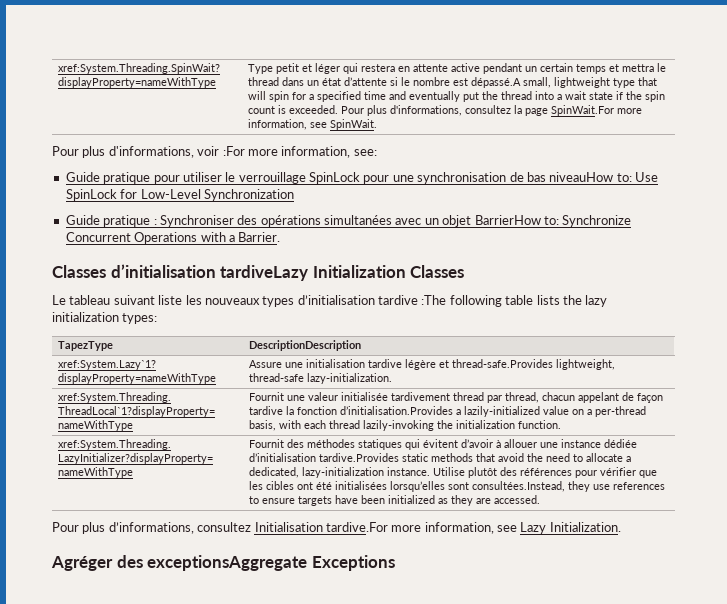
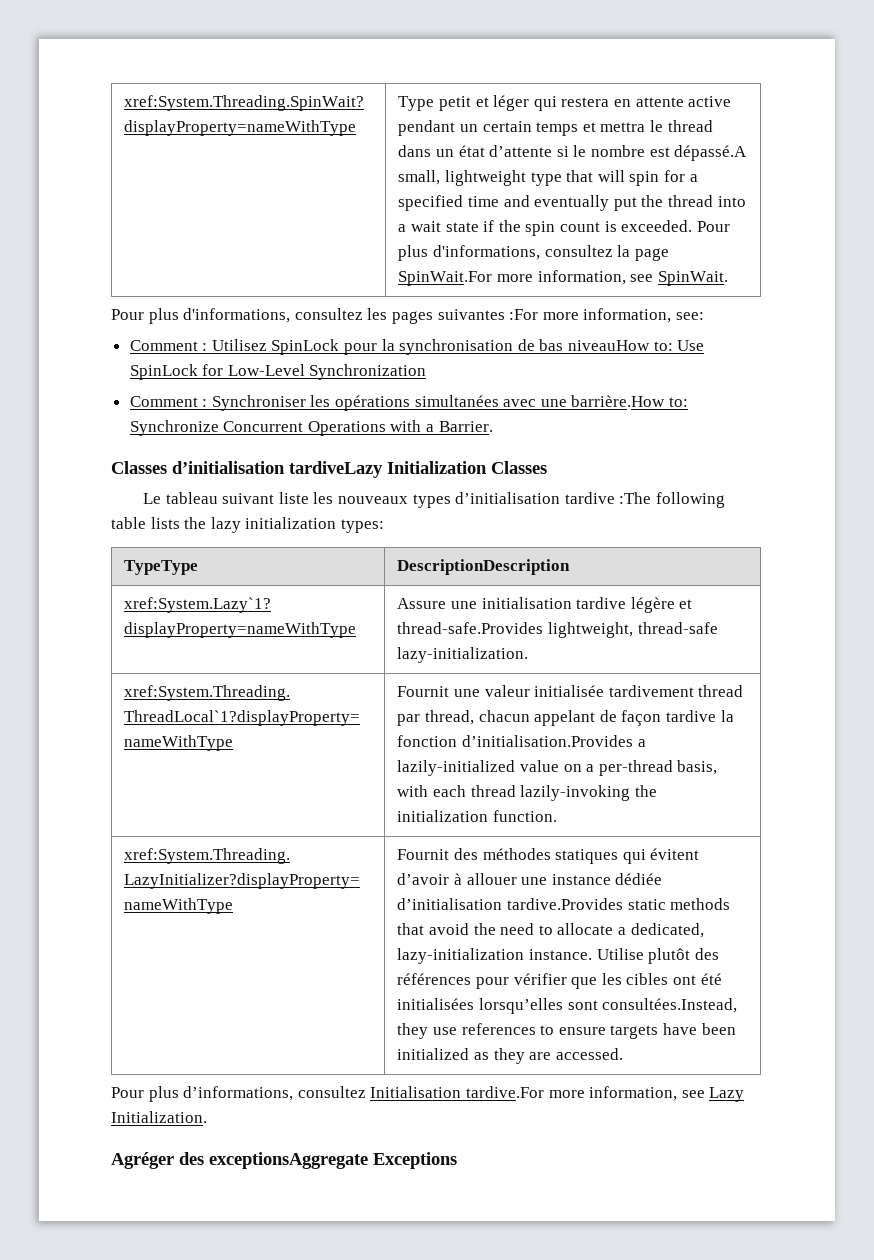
[197,146,220,156] voir -> [294,308,505,324] consultez les pages suivantes
[65,172,306,184] Guide pratique pour utiliser le verrouillage -> [129,339,267,351] Comment : Utilisez
[392,175,414,182] une -> [381,339,395,351] la
[65,215,151,227] Guide pratique -> [129,396,198,407] Comment
[237,215,258,225] des -> [310,395,331,407] les
[424,215,541,227] un objet BarrierHow -> [540,395,666,407] une barrière.How
[57,341,113,351] TapezType -> [124,560,199,575] TypeType

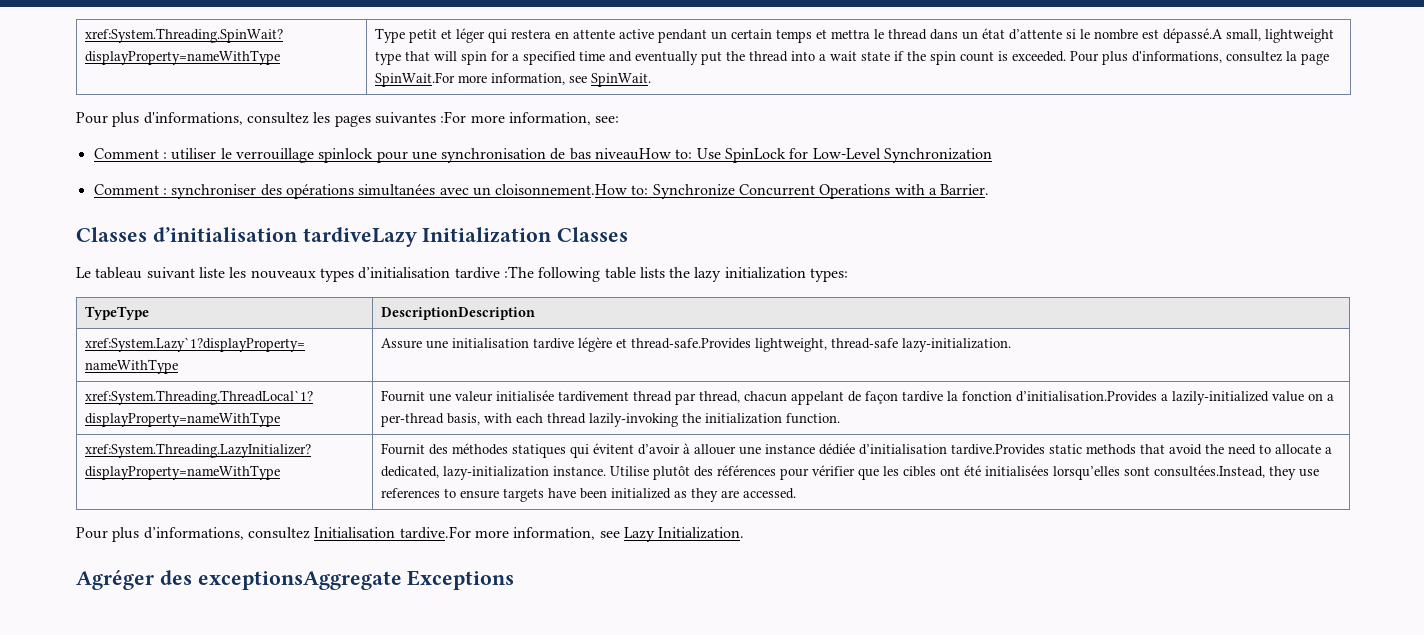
[211,339,395,355] Utilisez SpinLock pour la -> [171,148,437,163] utiliser le verrouillage spinlock pour une
[211,395,331,411] Synchroniser les -> [171,184,282,199] synchroniser des
[540,395,666,407] une barrière.How -> [472,184,628,196] un cloisonnement.How

